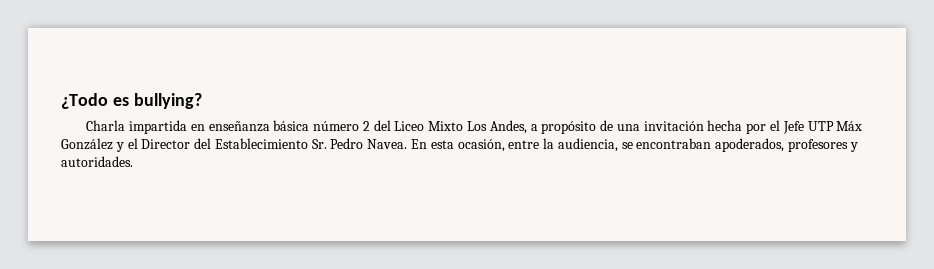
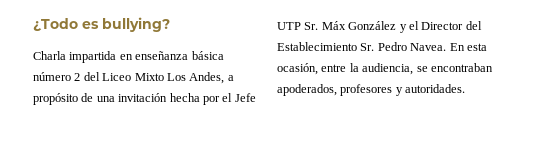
(834, 126) none -> [304,22,319,30] Sr.

